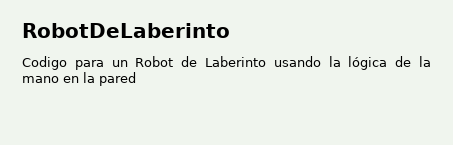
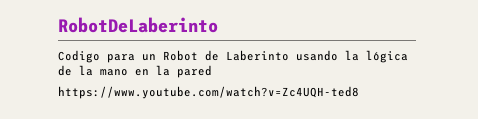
(136, 79) none -> [58,86,359,99] // https://www.youtube.com/watch?v=Zc4UQH-ted8

